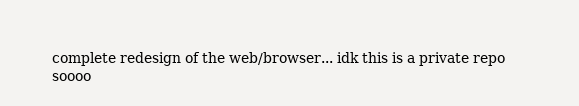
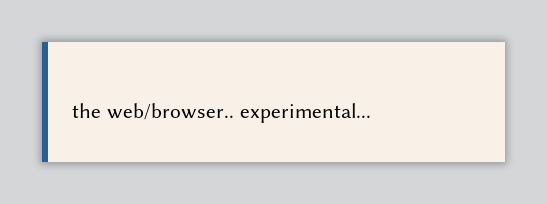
[52,52,505,66] [52,73,91,81] complete redesign of the web/browser... idk this is a private repo soooo -> [72,103,371,123] the web/browser.. experimental...

